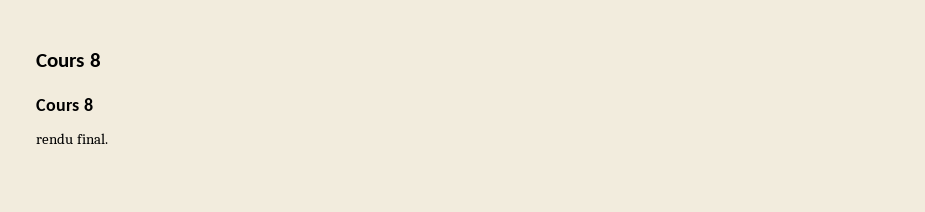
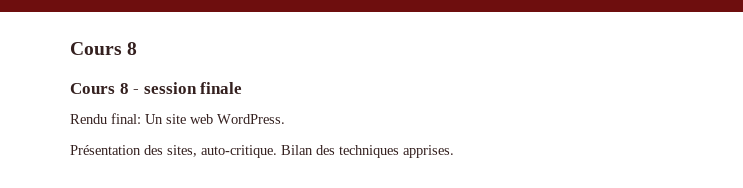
[36,133,108,144] // rendu final. -> [133,82,243,94] [70,113,285,124] [70,145,454,158] - session finale // Rendu final: Un site web WordPress. // Présentation des sites, auto-critique. Bilan des techniques apprises.

